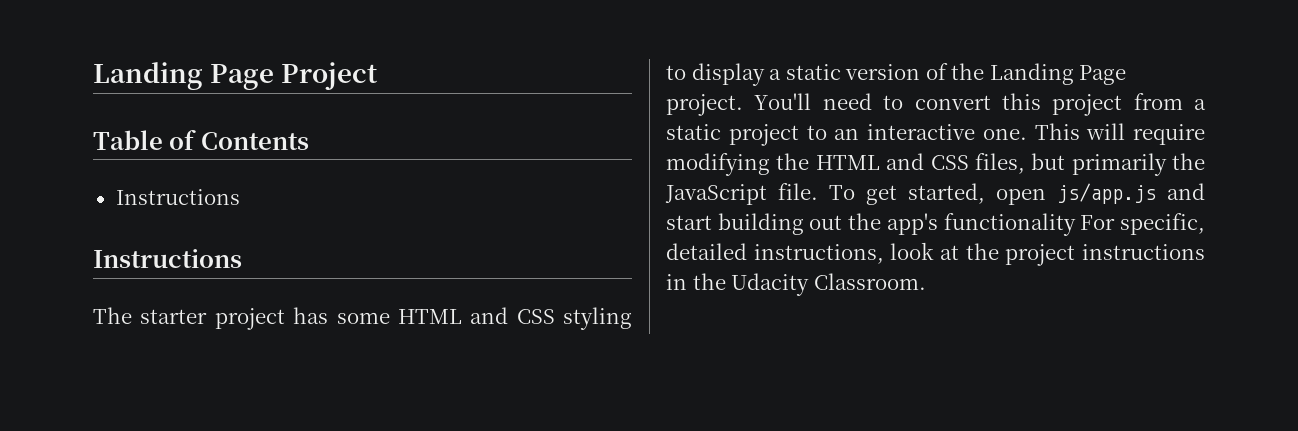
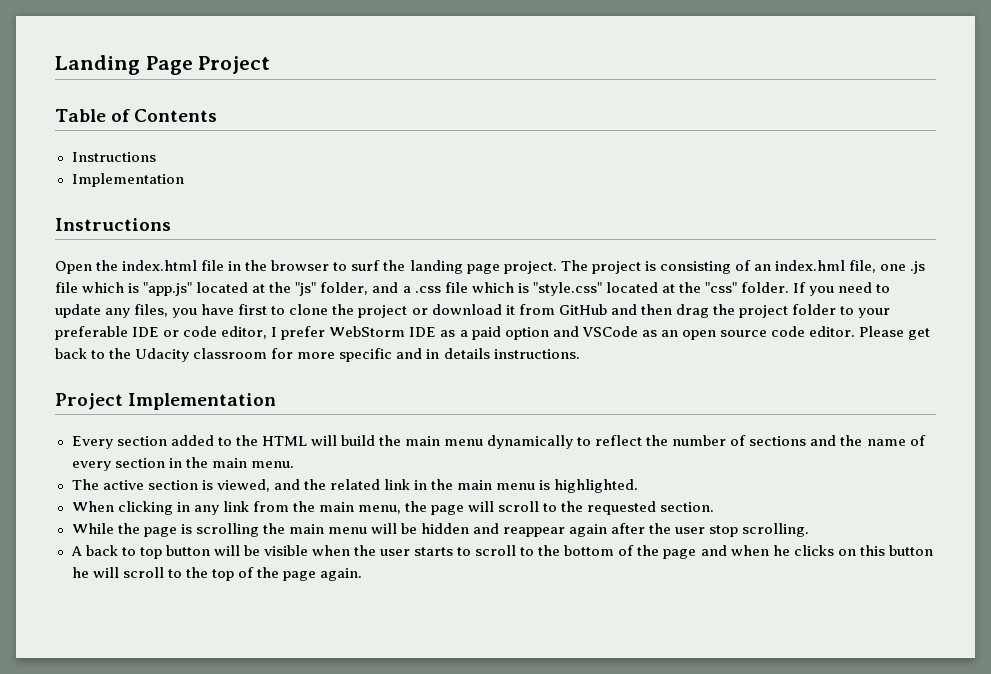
[93,249,242,268] [93,307,632,330] [666,63,1127,86] [666,93,1206,116] [666,123,1205,146] [666,153,1205,176] [665,183,1205,205] [666,213,1205,236] [666,242,1205,266] [666,273,926,296] // Instructions // The starter project has some HTML and CSS styling to display a static version of the Landing Page project. You'll need to convert this project from a static project to an interactive one. This will require modifying the HTML and CSS files, but primarily the JavaScript file. To get started, open js/app.js and start building out the app's functionality For specific, detailed instructions, look at the project instructions in the Udacity Classroom. -> [71,173,184,187] [55,218,171,231] [55,260,926,274] [55,282,891,296] [55,304,891,318] [55,326,931,340] [55,348,580,362] [55,393,277,410] [71,435,926,449] [71,457,294,471] [71,479,639,493] [71,501,715,515] [71,523,810,537] [70,545,933,559] [71,567,362,581] // Implementation // Instructions // Open the index.html file in the browser to surf the landing page project. The project is consisting of an index.hml file, one .js file which is "app.js" located at the "js" folder, and a .css file which is "style.css" located at the "css" folder. If you need to update any files, you have first to clone the project or download it from GitHub and then drag the project folder to your preferable IDE or code editor, I prefer WebStorm IDE as a paid option and VSCode as an open source code editor. Please get back to the Udacity classroom for more specific and in details instructions. // Project Implementation // Every section added to the HTML will build the main menu dynamically to reflect the number of sections and the name of every section in the main menu. // The active section is viewed, and the related link in the main menu is highlighted. // When clicking in any link from the main menu, the page will scroll to the requested section. // While the page is scrolling the main menu will be hidden and reappear again after the user stop scrolling. // A back to top button will be visible when the user starts to scroll to the bottom of the page and when he clicks on this button he will scroll to the top of the page again.

